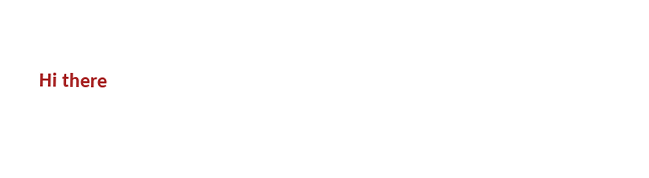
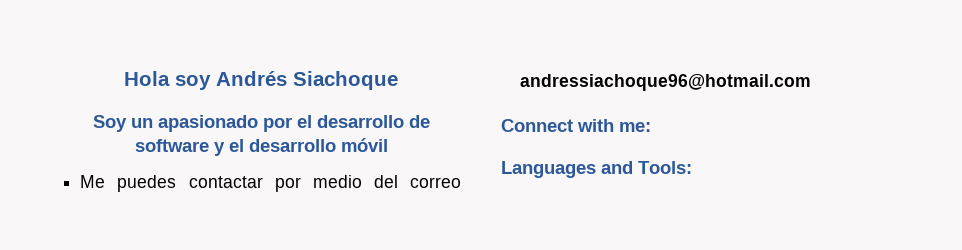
[39,72,109,88] Hi there -> [124,71,398,90] [92,115,430,132] [134,138,388,156] [80,175,461,192] [520,74,812,91] [501,119,651,132] [501,161,692,178] Hola soy Andrés Siachoque // Soy un apasionado por el desarrollo de software y el desarrollo móvil // Me puedes contactar por medio del correo andressiachoque96@hotmail.com // Connect with me: // Languages and Tools:

